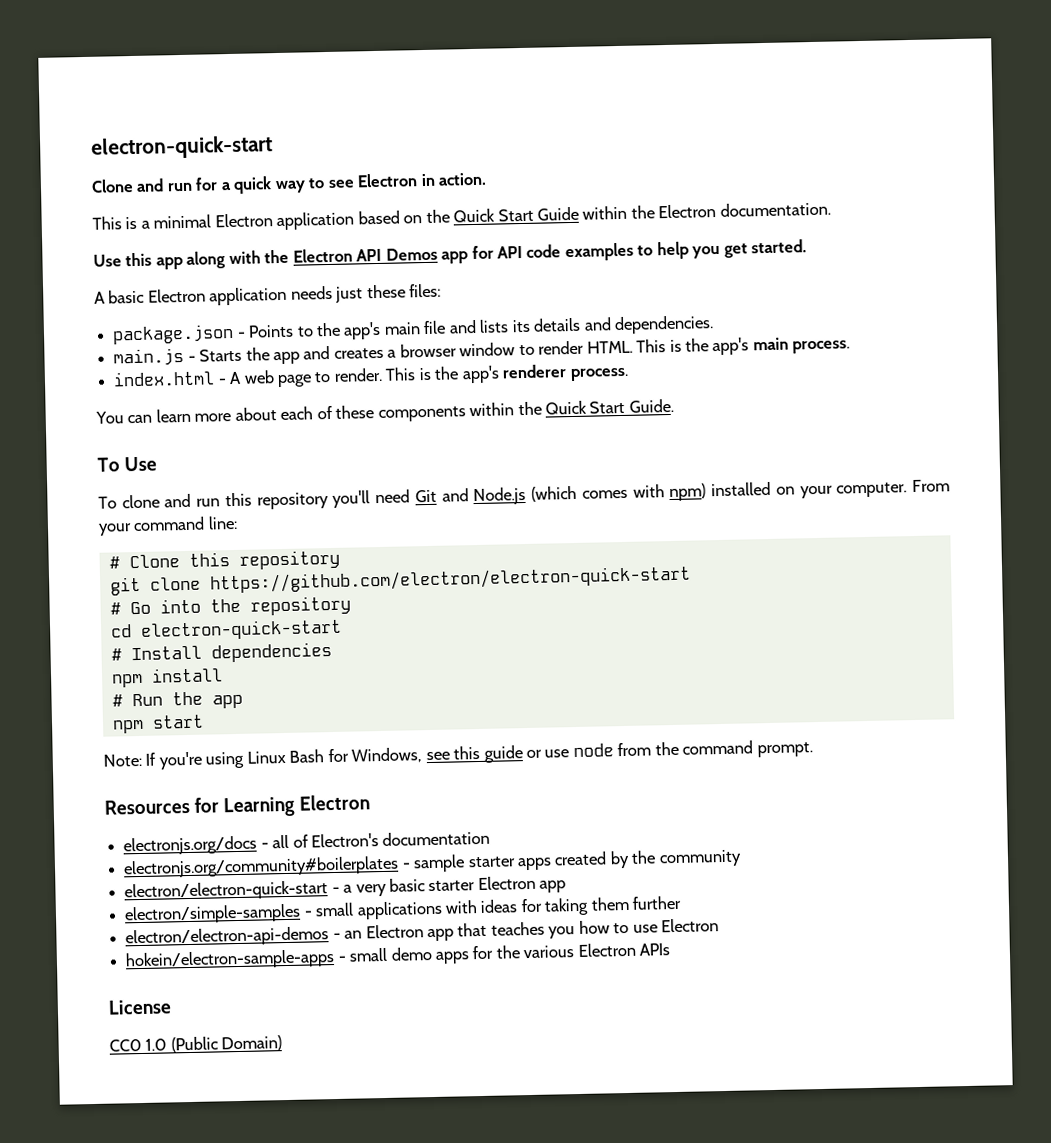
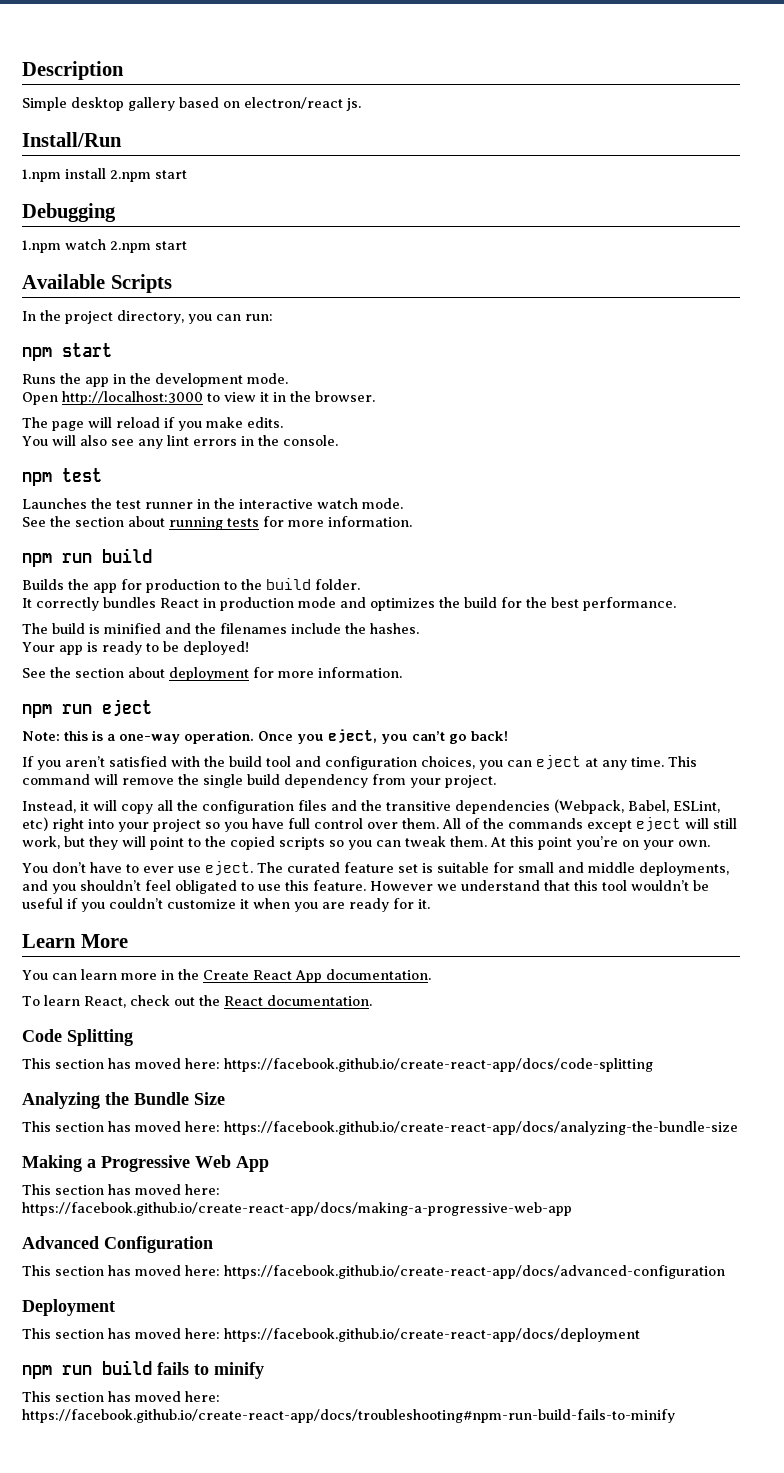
[90,135,273,160] [91,172,488,194] [92,201,831,231] [93,239,808,270] [94,283,442,306] [112,315,715,345] [113,337,851,367] [113,364,629,388] [95,398,674,424] [97,456,158,472] [98,479,950,510] [98,515,238,536] [108,549,340,570] [109,565,691,596] [109,595,351,616] [110,618,342,641] [110,642,332,663] [111,667,223,688] [111,691,243,709] [111,714,204,734] [103,740,813,770] [104,794,371,818] [123,830,491,856] [123,849,742,879] [124,875,567,902] [124,895,682,925] [125,918,720,948] [125,942,671,971] [108,999,172,1015] [109,1035,283,1053] electron-quick-start // Clone and run for a quick way to see Electron in action. // This is a minimal Electron application based on the Quick Start Guide within the Electron documentation. // Use this app along with the Electron API Demos app for API code examples to help you get started. // A basic Electron application needs just these files: // package.json - Points to the app's main file and lists its details and dependencies. // main.js - Starts the app and creates a browser window to render HTML. This is the app's main process. // index.html - A web page to render. This is the app's renderer process. // You can learn more about each of these components within the Quick Start Guide. // To Use // To clone and run this repository you'll need Git and Node.js (which comes with npm) installed on your computer. From your command line: // # Clone this repository // git clone https://github.com/electron/electron-quick-start // # Go into the repository // cd electron-quick-start // # Install dependencies // npm install // # Run the app // npm start // Note: If you're using Linux Bash for Windows, see this guide or use node from the command prompt. // Resources for Learning Electron // electronjs.org/docs - all of Electron's documentation // electronjs.org/community#boilerplates - sample starter apps created by the community // electron/electron-quick-start - a very basic starter Electron app // electron/simple-samples - small applications with ideas for taking them further // electron/electron-api-demos - an Electron app that teaches you how to use Electron // hokein/electron-sample-apps - small demo apps for the various Electron APIs // License // CC0 1.0 (Public Domain) -> [22,61,124,80] [22,97,361,111] [22,132,122,147] [22,168,187,182] [22,203,116,222] [22,239,187,253] [22,274,172,293] [22,310,273,324] [22,343,112,361] [22,373,288,387] [22,391,375,405] [22,417,283,431] [22,435,338,449] [22,468,102,486] [22,498,403,509] [22,516,412,530] [22,548,152,567] [22,578,360,593] [22,597,676,611] [22,623,419,634] [22,641,249,655] [22,667,402,681] [22,699,152,718] [22,729,508,744] [22,755,697,770] [22,774,496,788] [22,799,720,814] [22,817,737,832] [22,836,710,850] [22,861,729,876] [22,880,709,894] [22,898,430,912] [22,934,128,948] [22,969,431,983] [22,995,372,1008] [22,1029,133,1046] [22,1058,653,1072] [22,1092,225,1109] [22,1121,738,1135] [22,1155,269,1172] [22,1184,220,1195] [22,1202,572,1216] [22,1236,213,1253] [22,1265,725,1279] [22,1299,115,1316] [22,1328,640,1342] [22,1360,264,1379] [22,1391,220,1402] [22,1409,675,1423] Description // Simple desktop gallery based on electron/react js. // Install/Run // 1.npm install 2.npm start // Debugging // 1.npm watch 2.npm start // Available Scripts // In the project directory, you can run: // npm start // Runs the app in the development mode. // Open http://localhost:3000 to view it in the browser. // The page will reload if you make edits. // You will also see any lint errors in the console. // npm test // Launches the test runner in the interactive watch mode. // See the section about running tests for more information. // npm run build // Builds the app for production to the build folder. // It correctly bundles React in production mode and optimizes the build for the best performance. // The build is minified and the filenames include the hashes. // Your app is ready to be deployed! // See the section about deployment for more information. // npm run eject // Note: this is a one-way operation. Once you eject, you can’t go back! // If you aren’t satisfied with the build tool and configuration choices, you can eject at any time. This command will remove the single build dependency from your project. // Instead, it will copy all the configuration files and the transitive dependencies (Webpack, Babel, ESLint, etc) right into your project so you have full control over them. All of the commands except eject will still work, but they will point to the copied scripts so you can tweak them. At this point you’re on your own. // You don’t have to ever use eject. The curated feature set is suitable for small and middle deployments, and you shouldn’t feel obligated to use this feature. However we understand that this tool wouldn’t be useful if you couldn’t customize it when you are ready for it. // Learn More // You can learn more in the Create React App documentation. // To learn React, check out the React documentation. // Code Splitting // This section has moved here: https://facebook.github.io/create-react-app/docs/code-splitting // Analyzing the Bundle Size // This section has moved here: https://facebook.github.io/create-react-app/docs/analyzing-the-bundle-size // Making a Progressive Web App // This section has moved here: https://facebook.github.io/create-react-app/docs/making-a-progressive-web-app // Advanced Configuration // This section has moved here: https://facebook.github.io/create-react-app/docs/advanced-configuration // Deployment // This section has moved here: https://facebook.github.io/create-react-app/docs/deployment // npm run build fails to minify // This section has moved here: https://facebook.github.io/create-react-app/docs/troubleshooting#npm-run-build-fails-to-minify

